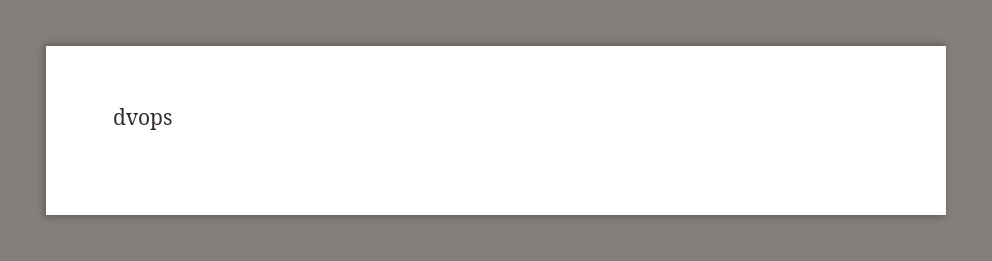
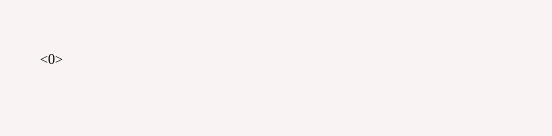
[113,108,172,130] dvops -> [40,54,63,64] <0>

